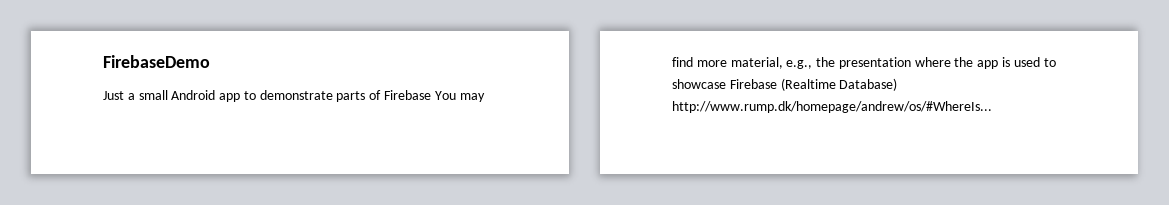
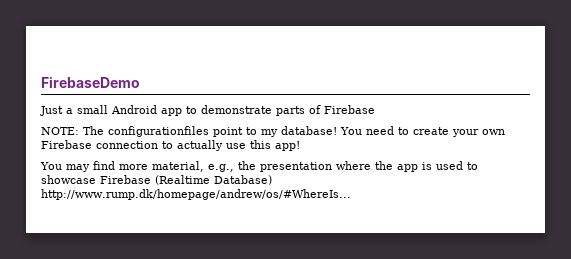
(432, 95) none -> [41,126,505,137] [41,140,300,151] // NOTE: The configurationfiles point to my database! You need to create your own Firebase connection to actually use this app! //

